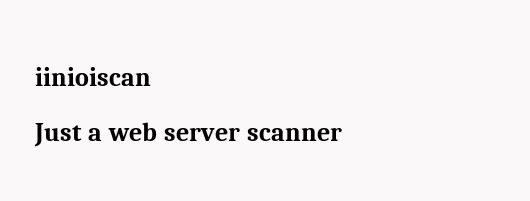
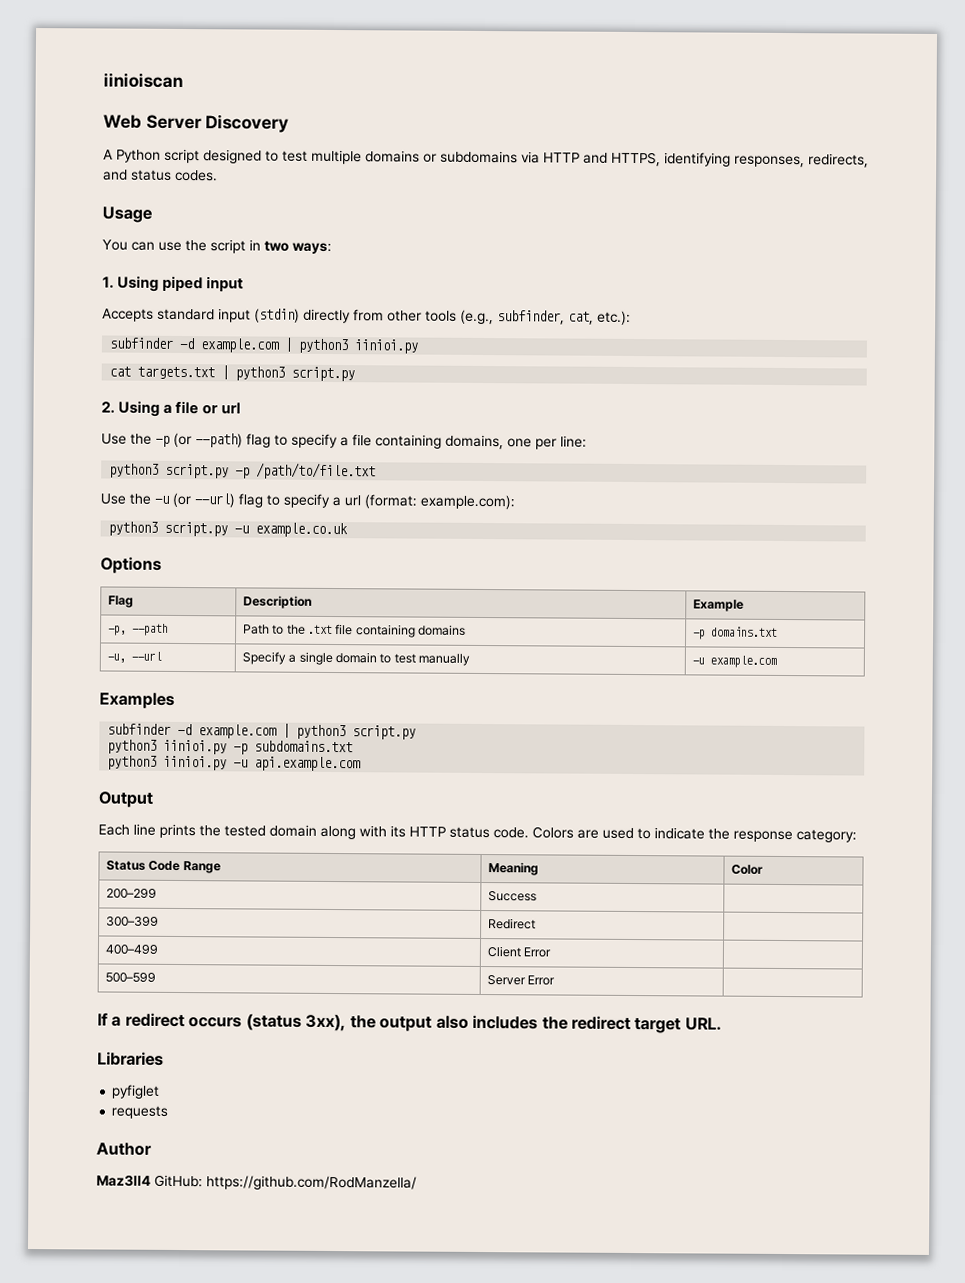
[34,122,342,147] Just a web server scanner -> [103,114,290,133] [103,148,869,168] [103,169,218,182] [102,206,152,223] [102,239,332,254] [102,275,245,292] [102,308,631,325] [109,337,420,354] [109,365,356,382] [101,400,242,417] [101,432,587,450] [109,462,377,480] [100,492,515,510] [108,521,349,538] [100,556,162,574] [107,595,134,608] [242,595,312,609] [692,599,744,612] [107,623,169,636] [242,624,467,638] [692,626,778,640] [106,651,162,663] [241,651,471,666] [691,655,777,668] [99,692,175,709] [107,723,417,740] [107,739,354,755] [107,755,362,772] [98,791,153,808] [98,823,857,843] [105,860,221,874] [487,862,539,876] [730,864,763,875] [105,888,157,899] [487,891,537,902] [105,916,159,927] [487,918,536,930] [104,944,158,955] [486,946,552,958] [104,972,156,983] [486,975,556,986] [97,1012,722,1034] [97,1051,164,1066] [111,1084,161,1099] [111,1105,169,1119] [96,1142,152,1156] [96,1174,417,1191] Web Server Discovery // A Python script designed to test multiple domains or subdomains via HTTP and HTTPS, identifying responses, redirects, and status codes. // Usage // You can use the script in two ways: // 1. Using piped input // Accepts standard input (stdin) directly from other tools (e.g., subfinder, cat, etc.): // subfinder -d example.com | python3 iinioi.py // cat targets.txt | python3 script.py // 2. Using a file or url // Use the -p (or --path) flag to specify a file containing domains, one per line: // python3 script.py -p /path/to/file.txt // Use the -u (or --url) flag to specify a url (format: example.com): // python3 script.py -u example.co.uk // Options // Flag | Description | Example // -p, --path | Path to the .txt file containing domains | -p domains.txt // -u, --url | Specify a single domain to test manually | -u example.com // Examples // subfinder -d example.com | python3 script.py // python3 iinioi.py -p subdomains.txt // python3 iinioi.py -u api.example.com // Output // Each line prints the tested domain along with its HTTP status code. Colors are used to indicate the response category: // Status Code Range | Meaning | Color // 200–299 | Success | // 300–399 | Redirect | // 400–499 | Client Error | // 500–599 | Server Error | // If a redirect occurs (status 3xx), the output also includes the redirect target URL. // Libraries // pyfiglet // requests // Author // Maz3ll4 GitHub: https://github.com/RodManzella/

